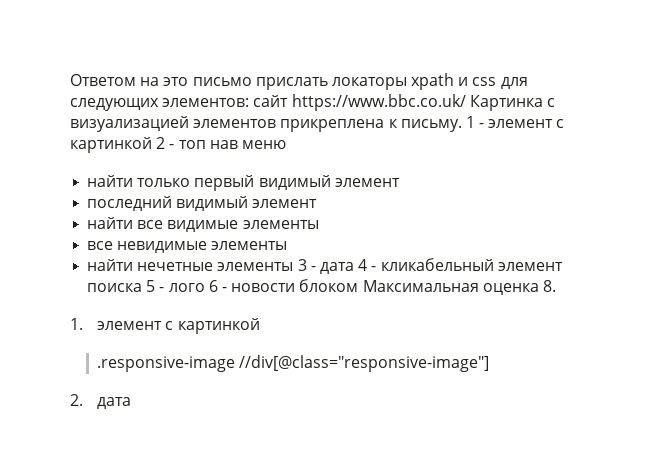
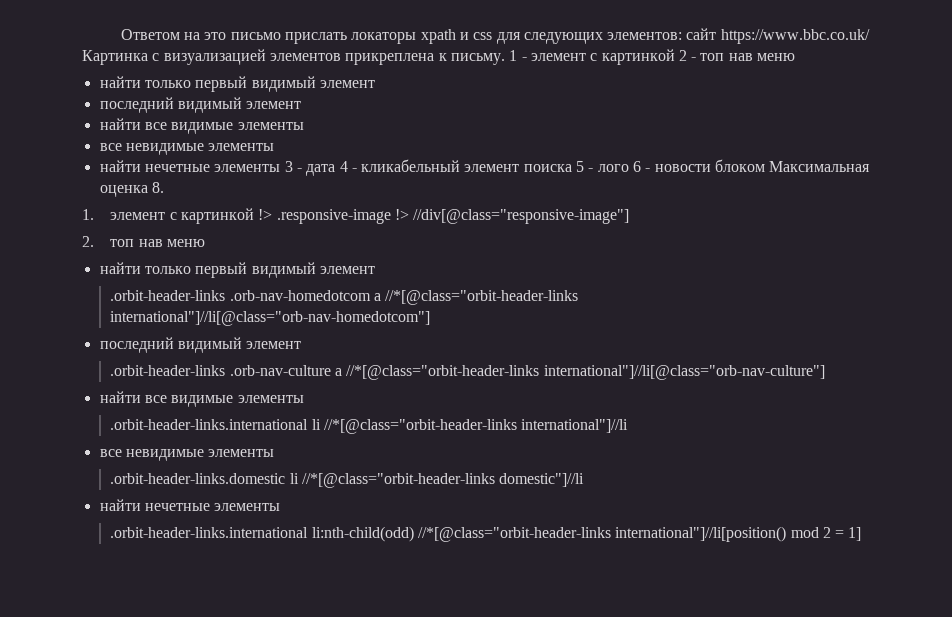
[97,356,236,372] // .responsive-image -> [258,209,409,224] !> .responsive-image !>
[97,397,132,409] дата -> [110,239,205,247] [99,262,375,278] [110,290,579,305] [110,311,431,326] [99,337,302,353] [110,365,825,380] [99,391,304,407] [110,419,629,434] [99,449,275,461] [110,473,585,488] [99,499,281,511] [110,526,862,542] топ нав меню // найти только первый видимый элемент // .orbit-header-links .orb-nav-homedotcom a //*[@class="orbit-header-links international"]//li[@class="orb-nav-homedotcom"] // последний видимый элемент // .orbit-header-links .orb-nav-culture a //*[@class="orbit-header-links international"]//li[@class="orb-nav-culture"] // найти все видимые элементы // .orbit-header-links.international li //*[@class="orbit-header-links international"]//li // все невидимые элементы // .orbit-header-links.domestic li //*[@class="orbit-header-links domestic"]//li // найти нечетные элементы // .orbit-header-links.international li:nth-child(odd) //*[@class="orbit-header-links international"]//li[position() mod 2 = 1]

